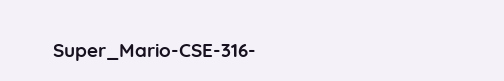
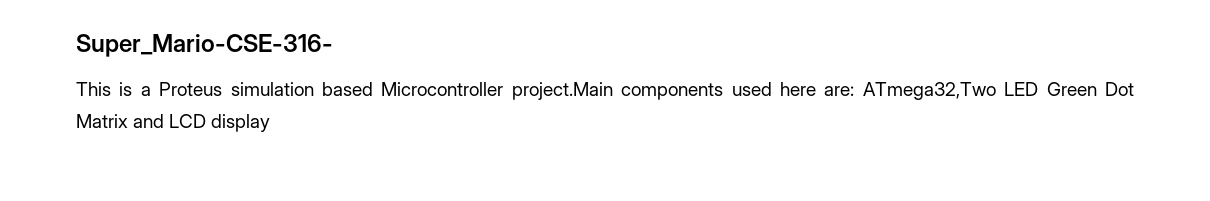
(256, 52) none -> [76,82,1134,100] [76,114,271,132] // This is a Proteus simulation based Microcontroller project.Main components used here are: ATmega32,Two LED Green Dot Matrix and LCD display

